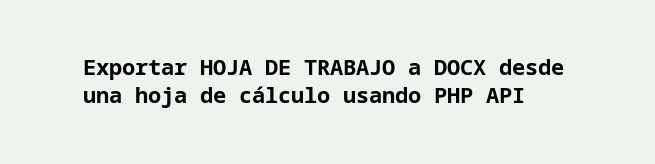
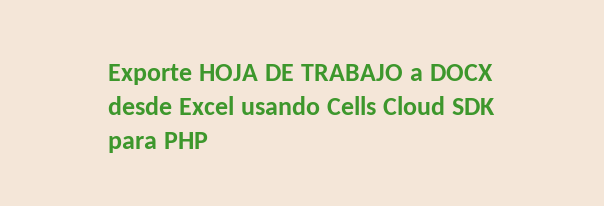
[83,60,187,80] Exportar -> [108,64,192,85] Exporte
[83,86,525,108] una hoja de cálculo usando PHP API -> [179,96,496,115] [108,132,209,153] Excel usando Cells Cloud SDK para PHP

